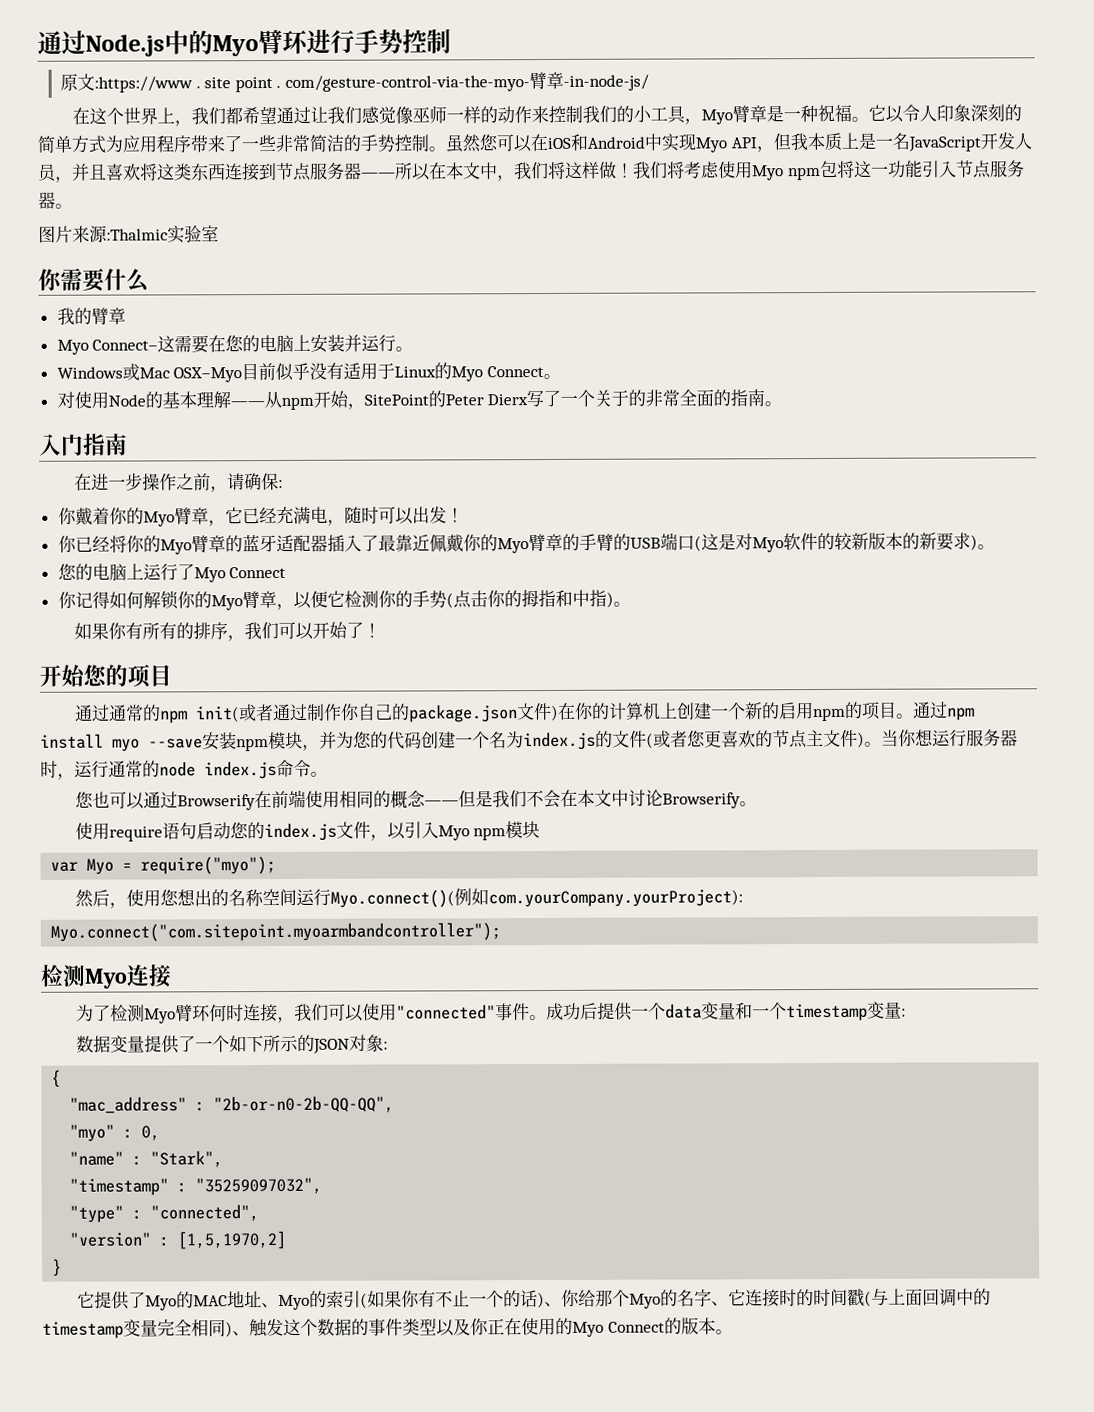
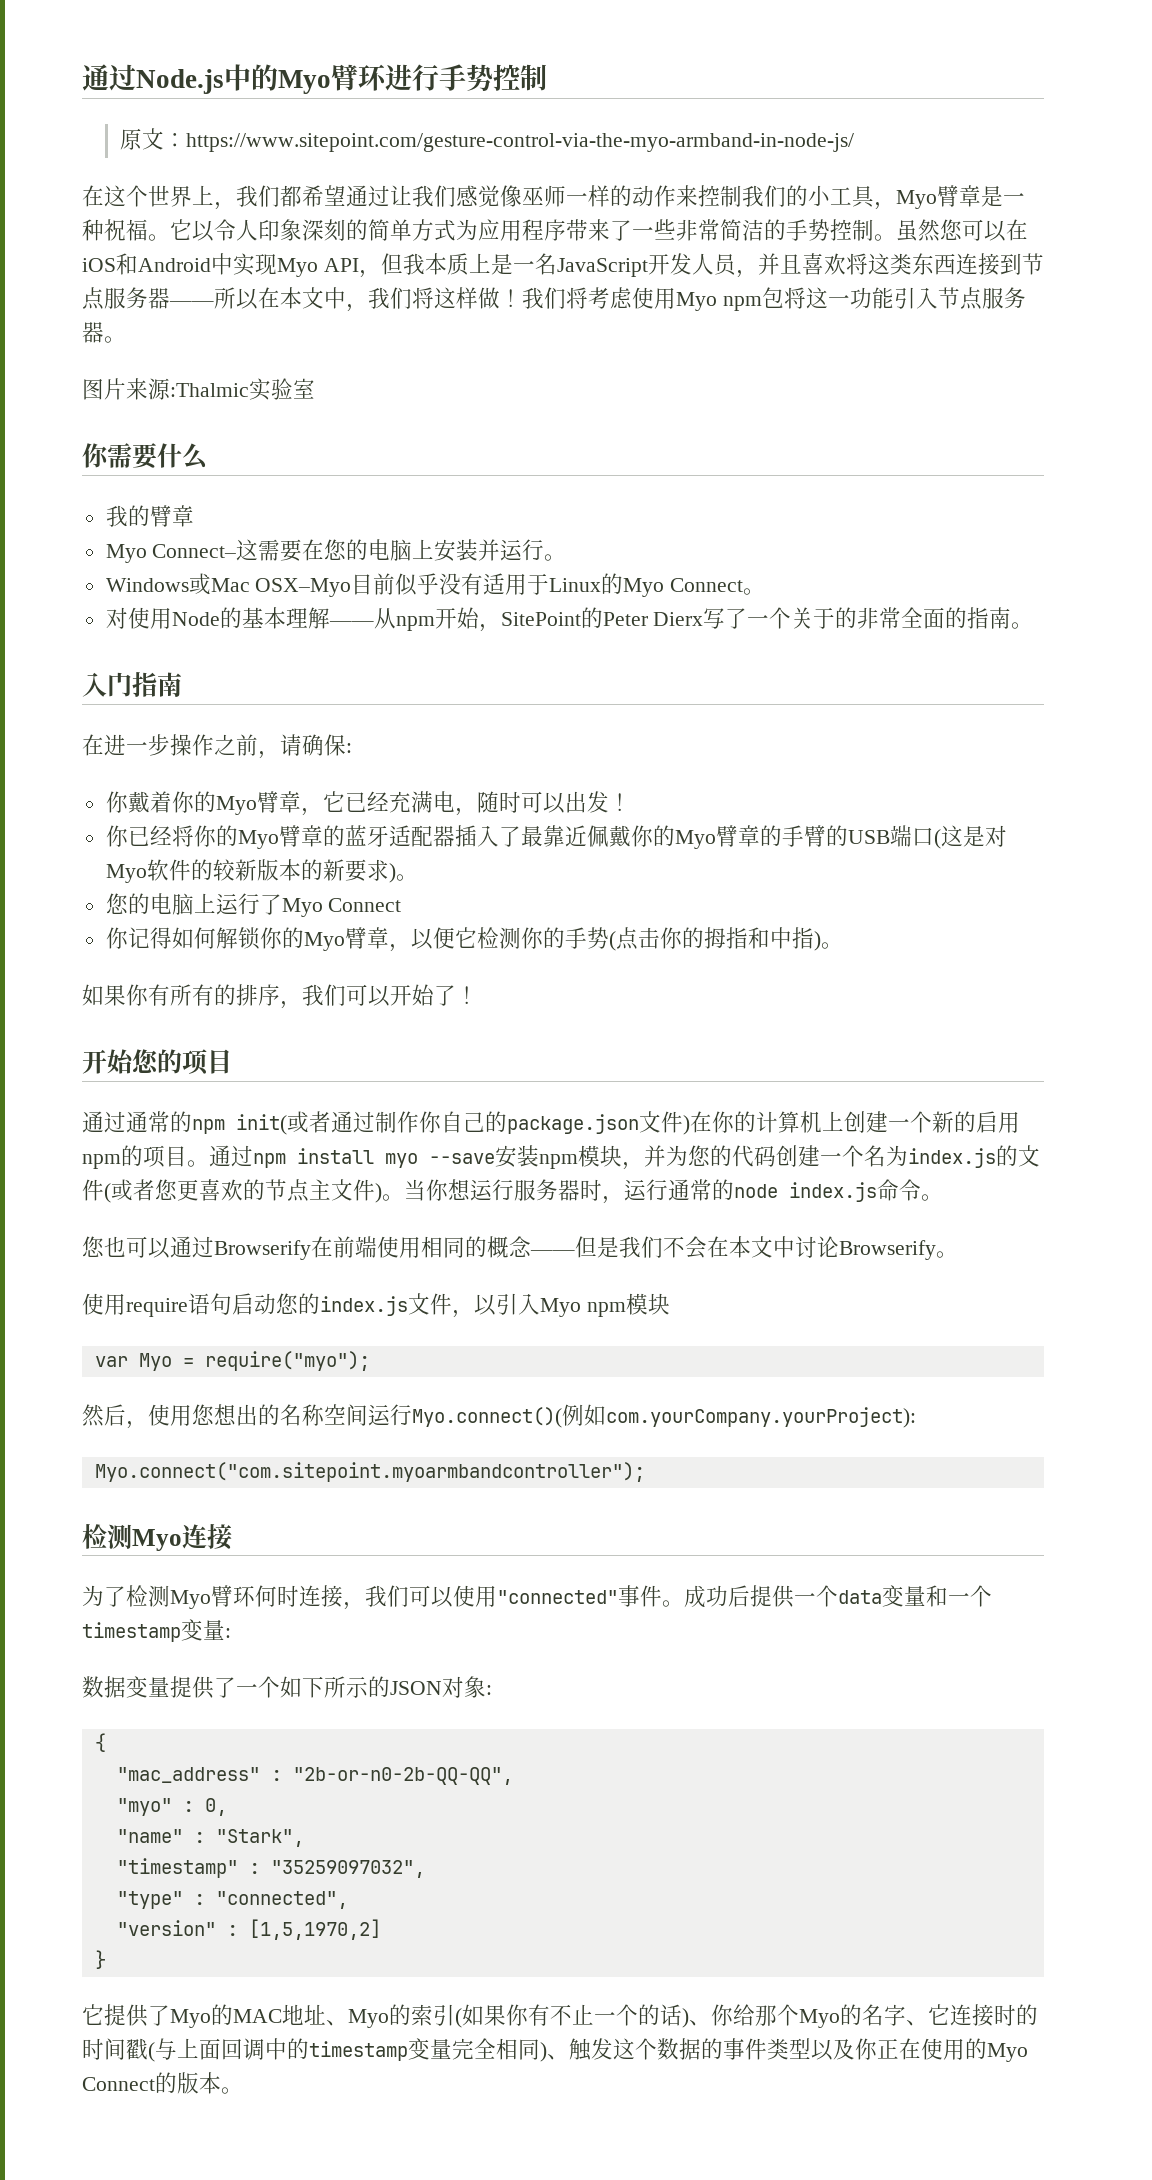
[94,71,650,93] :https://www . site point . com/gesture-control-via-the-myo-臂章-in-node-js/ -> [164,133,855,152] ：https://www.sitepoint.com/gesture-control-via-the-myo-armband-in-node-js/

